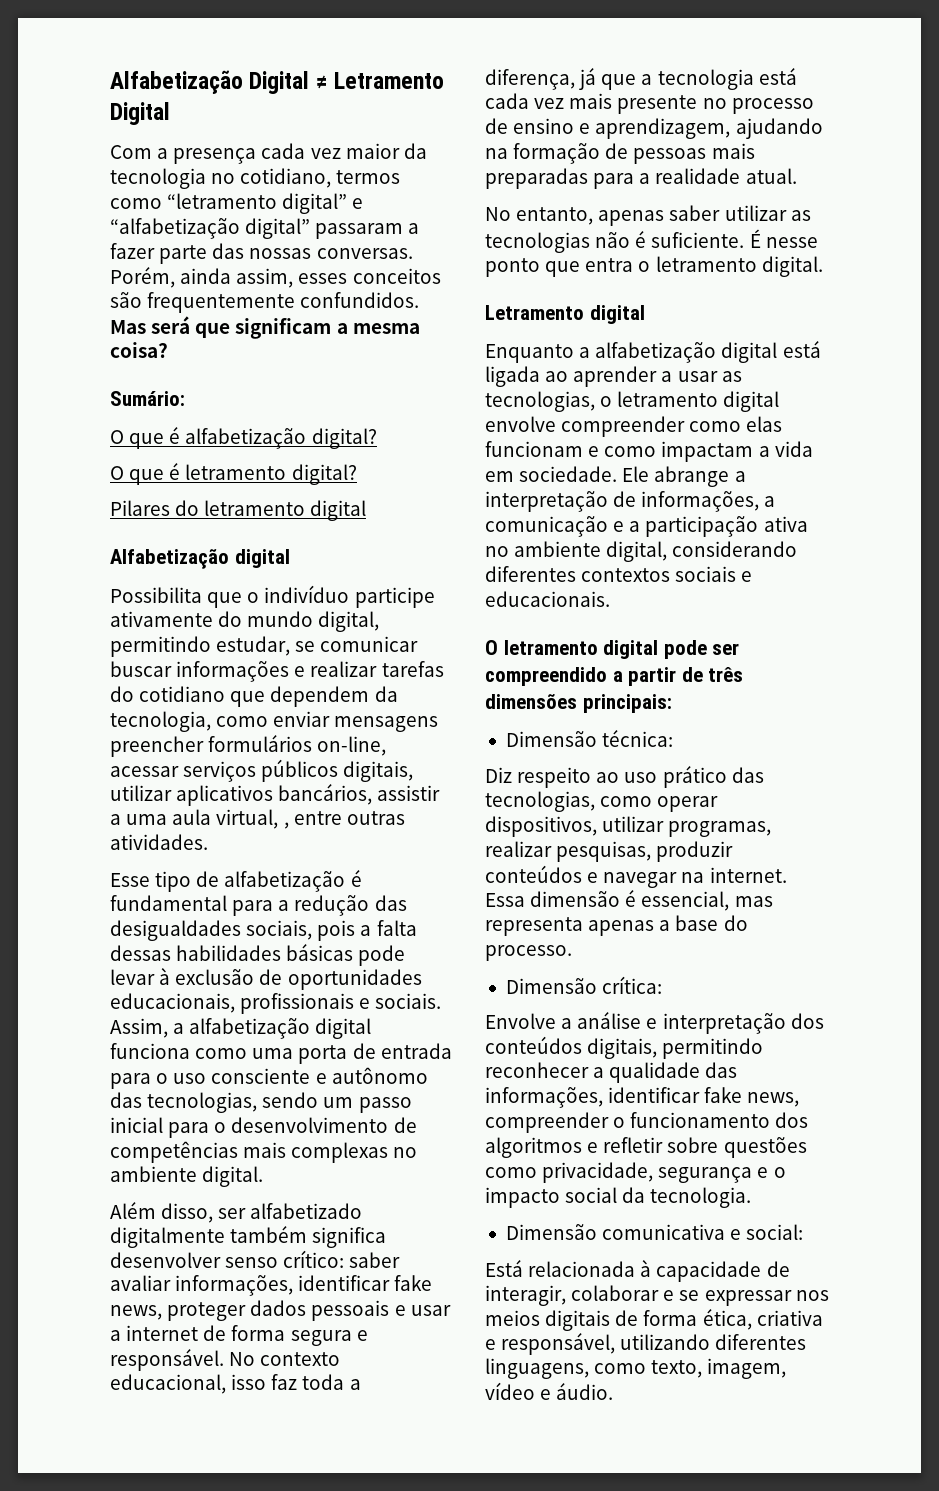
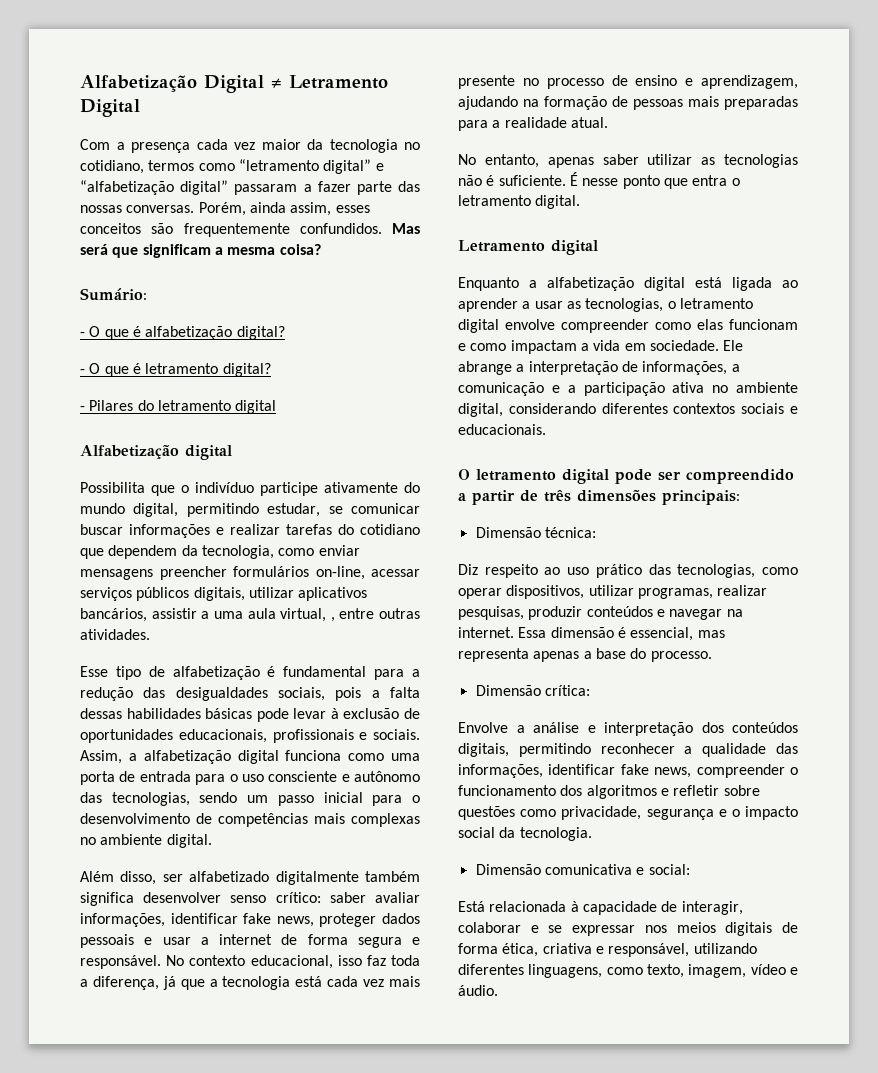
(185, 398) none -> [80,332,85,337] -
(377, 438) none -> [80,369,85,374] -
(357, 474) none -> [80,406,85,411] -

